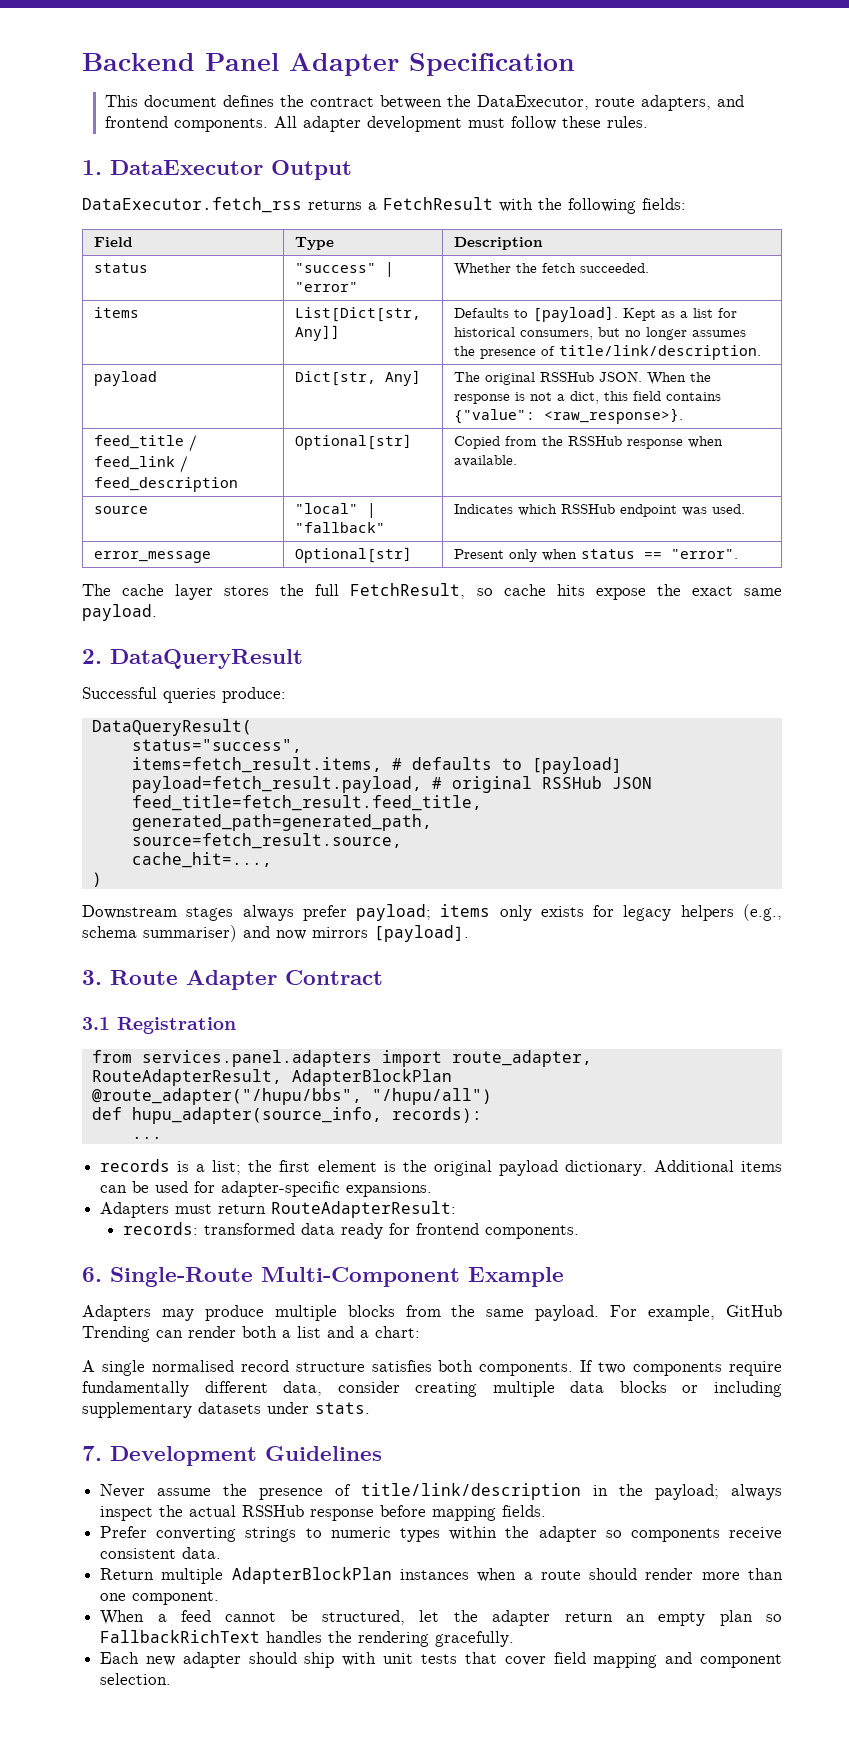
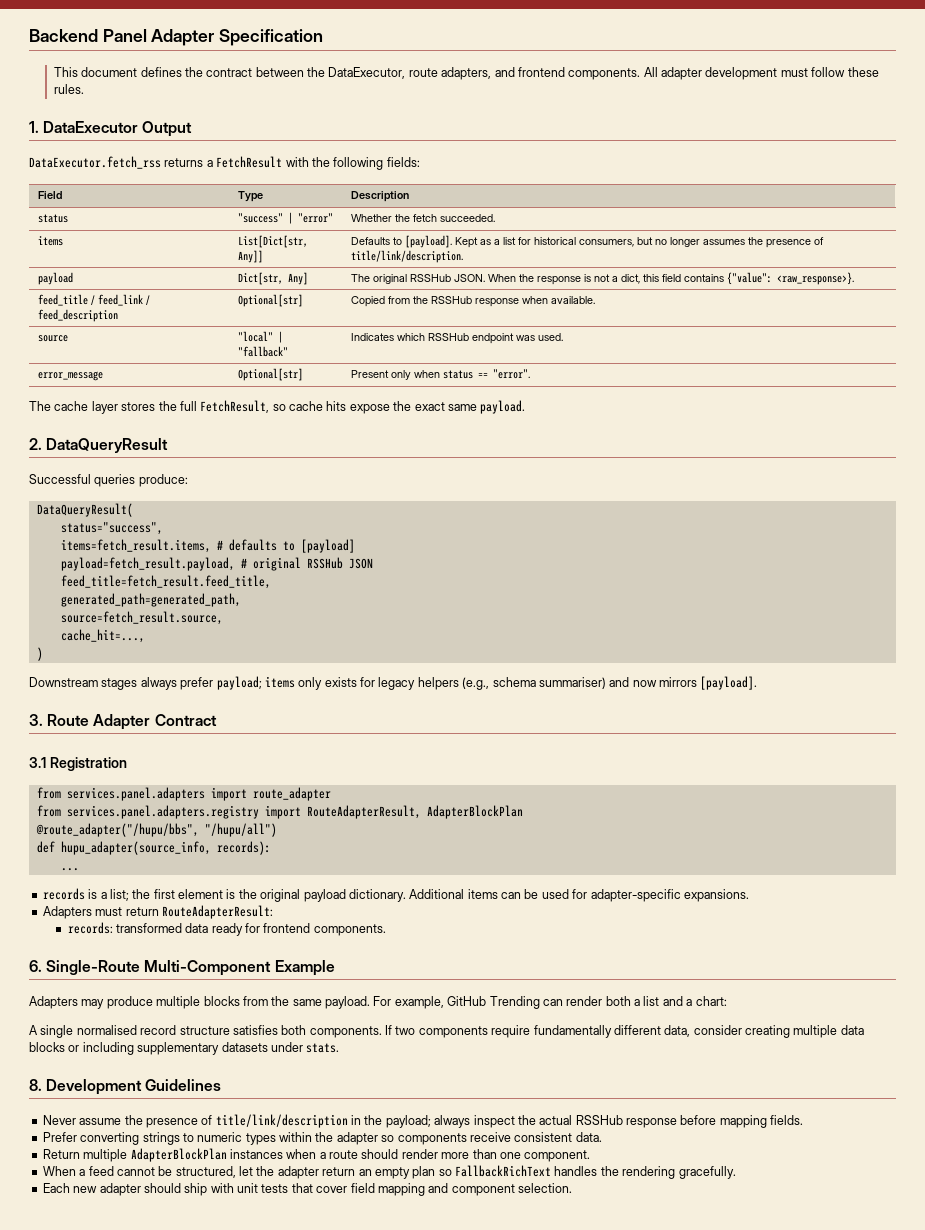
[451,1050,592,1067] route_adapter, -> [252,787,331,801] [36,805,301,819] route_adapter // from services.panel.adapters.registry import
[82,1446,102,1461] 7. -> [29,1079,42,1091] 8.

